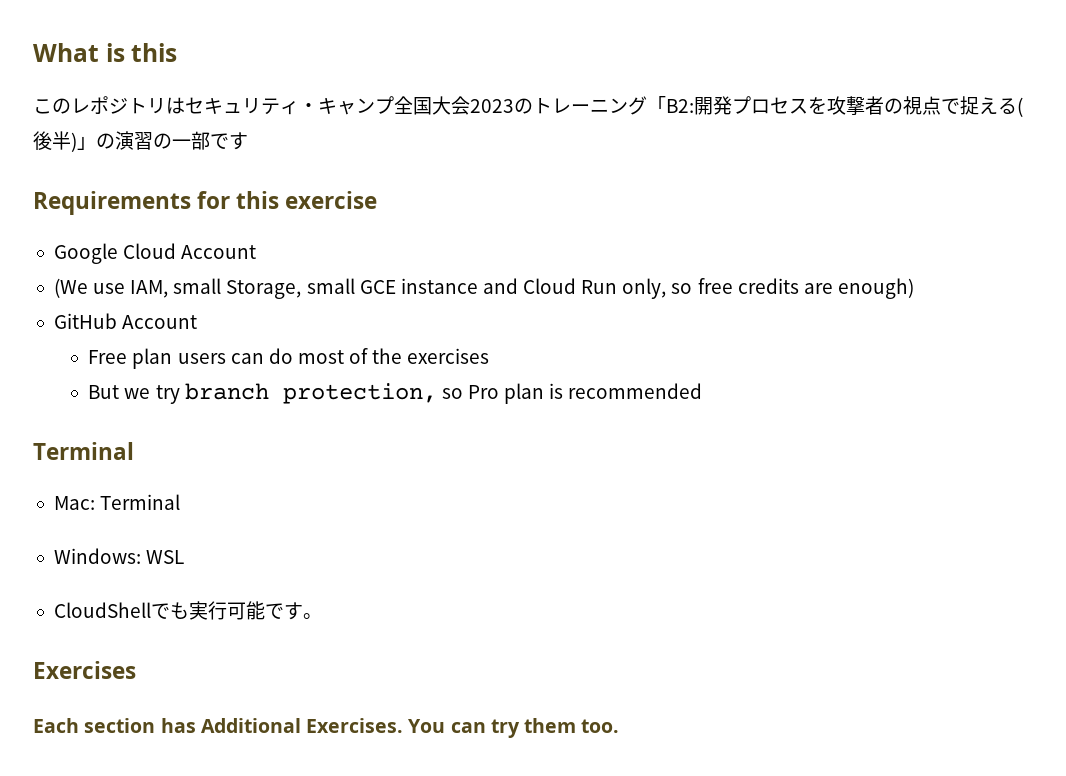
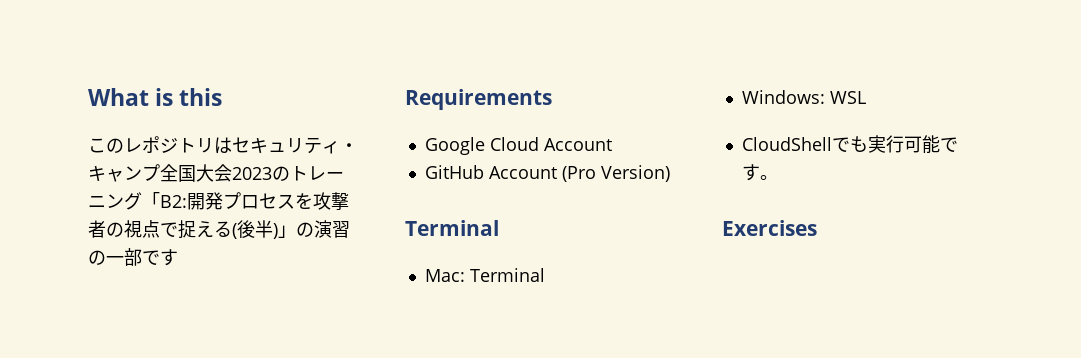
[197,191,378,209] for this exercise -> (552, 99) none
[53,278,914,299] [53,313,198,329] [88,348,490,369] [88,383,703,404] (We use IAM, small Storage, small GCE instance and Cloud Run only, so free credits are enough) // GitHub Account // Free plan users can do most of the exercises // But we try branch protection, so Pro plan is recommended -> [424,165,670,182] GitHub Account (Pro Version)
[33,718,620,738] // Each section has Additional Exercises. You can try them too. -> (817, 228) none

